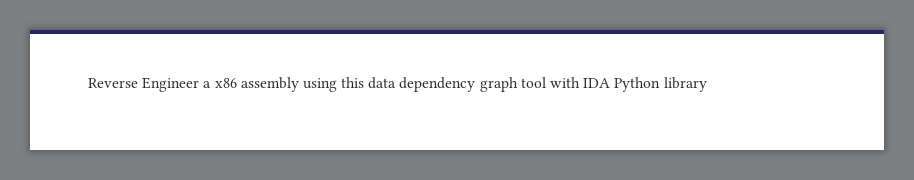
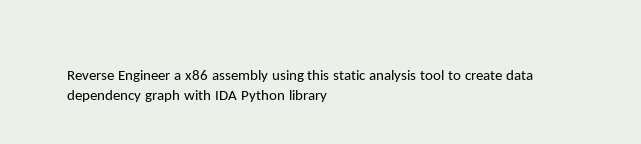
(365, 82) none -> [333,70,503,82] static analysis tool to create
[520,77,546,88] tool -> (180, 96) none

